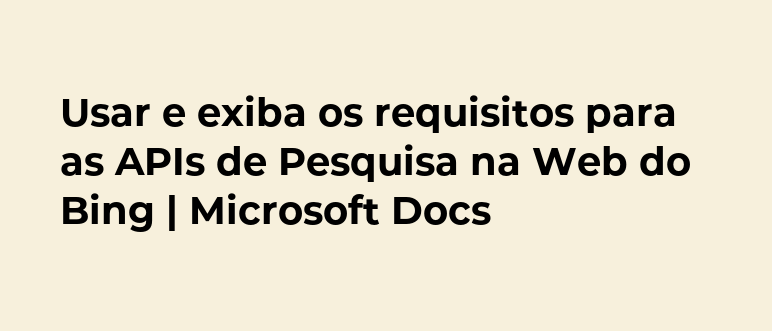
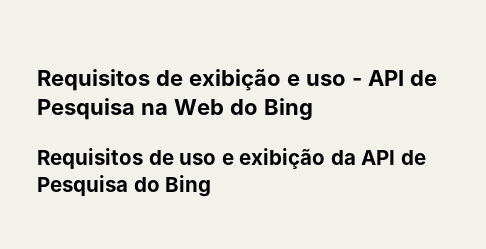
[60,95,677,133] [60,148,205,176] Usar e exiba os requisitos para as APIs -> [37,69,404,91] Requisitos de exibição e uso - API
[166,193,491,231] | Microsoft Docs -> [37,148,426,169] [37,175,212,197] // Requisitos de uso e exibição da API de Pesquisa do Bing

